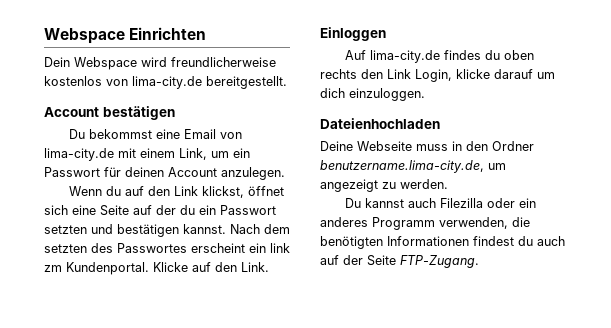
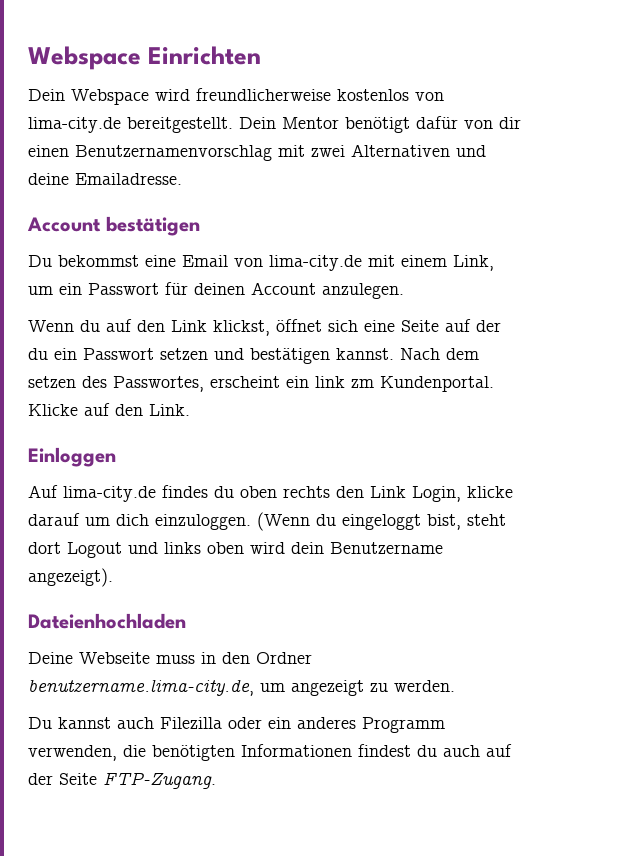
(287, 82) none -> [239,116,521,133] [28,144,486,161] [28,173,182,185] Dein Mentor benötigt dafür von dir einen Benutzernamenvorschlag mit zwei Alternativen und deine Emailadresse.
[44,225,87,234] setzten -> [160,348,208,360] setzen
[44,243,187,253] setzten des Passwortes -> [28,376,204,392] setzen des Passwortes,
(425, 94) none -> [257,512,506,531] [28,542,443,558] [28,568,113,587] (Wenn du eingeloggt bist, steht dort Logout und links oben wird dein Benutzername angezeigt).

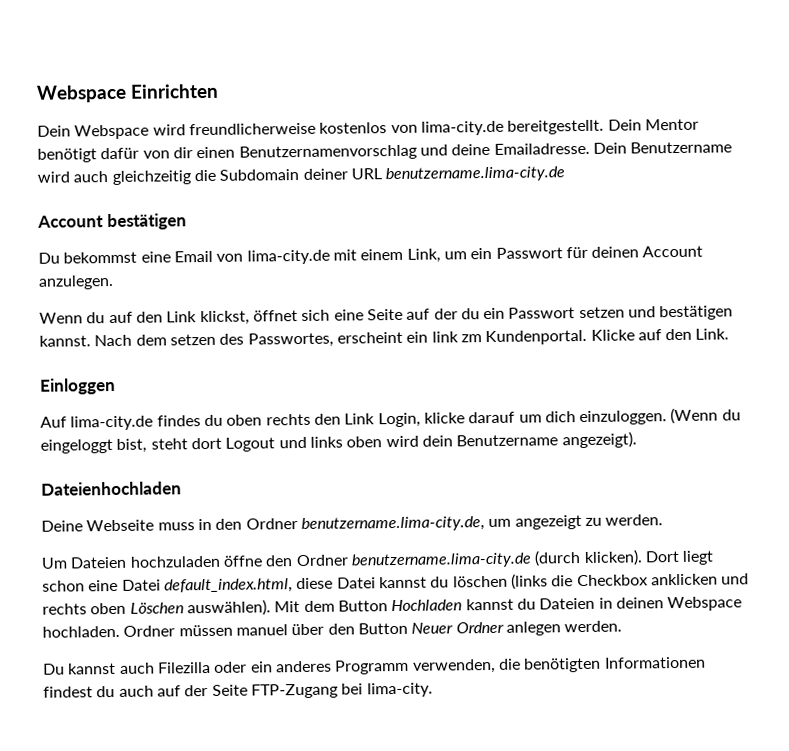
[278,144,450,157] mit zwei Alternativen -> (417, 152) none
(182, 179) none -> [592,141,733,154] [37,166,566,185] Dein Benutzername wird auch gleichzeitig die Subdomain deiner URL benutzername.lima-city.de
(455, 686) none -> [41,549,715,569] [42,573,750,594] [42,596,743,617] [42,620,623,638] // Um Dateien hochzuladen öffne den Ordner benutzername.lima-city.de (durch klicken). Dort liegt schon eine Datei default_index.html, diese Datei kannst du löschen (links die Checkbox anklicken und rechts oben Löschen auswählen). Mit dem Button Hochladen kannst du Dateien in deinen Webspace hochladen. Ordner müssen manuel über den Button Neuer Ordner anlegen werden.
[103,772,216,789] FTP-Zugang. -> [250,682,433,699] FTP-Zugang bei lima-city.

